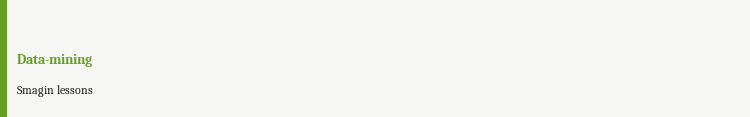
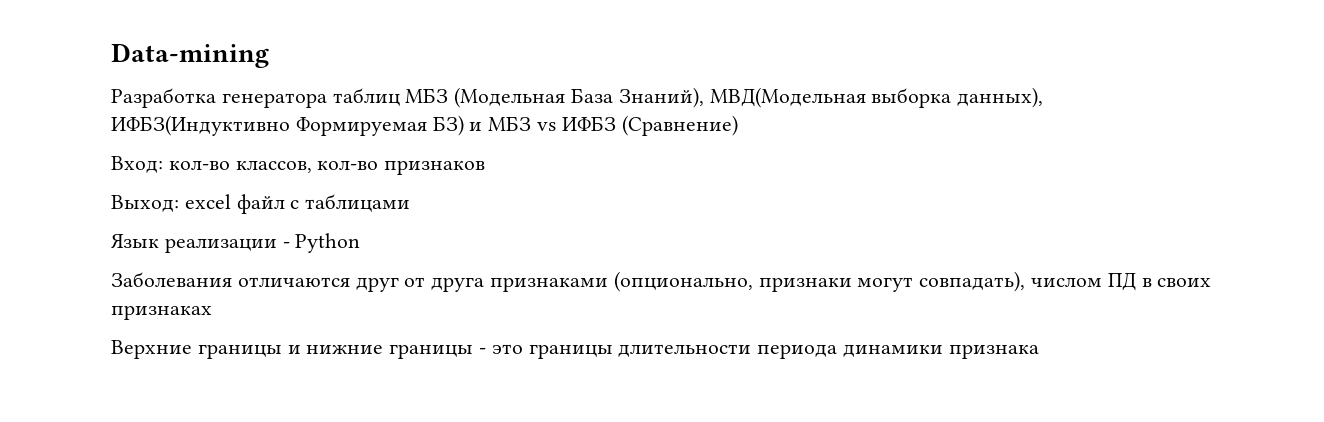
[17,85,94,97] Smagin lessons -> [111,87,1044,108] [111,115,738,136] [111,156,486,175] [111,194,411,214] [111,233,361,253] [111,271,1212,292] [111,305,212,320] [111,340,1039,359] Разработка генератора таблиц МБЗ (Модельная База Знаний), МВД(Модельная выборка данных), ИФБЗ(Индуктивно Формируемая БЗ) и МБЗ vs ИФБЗ (Сравнение) // Вход: кол-во классов, кол-во признаков // Выход: excel файл с таблицами // Язык реализации - Python // Заболевания отличаются друг от друга признаками (опционально, признаки могут совпадать), числом ПД в своих признаках // Верхние границы и нижние границы - это границы длительности периода динамики признака

